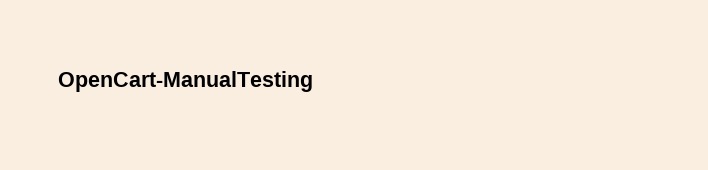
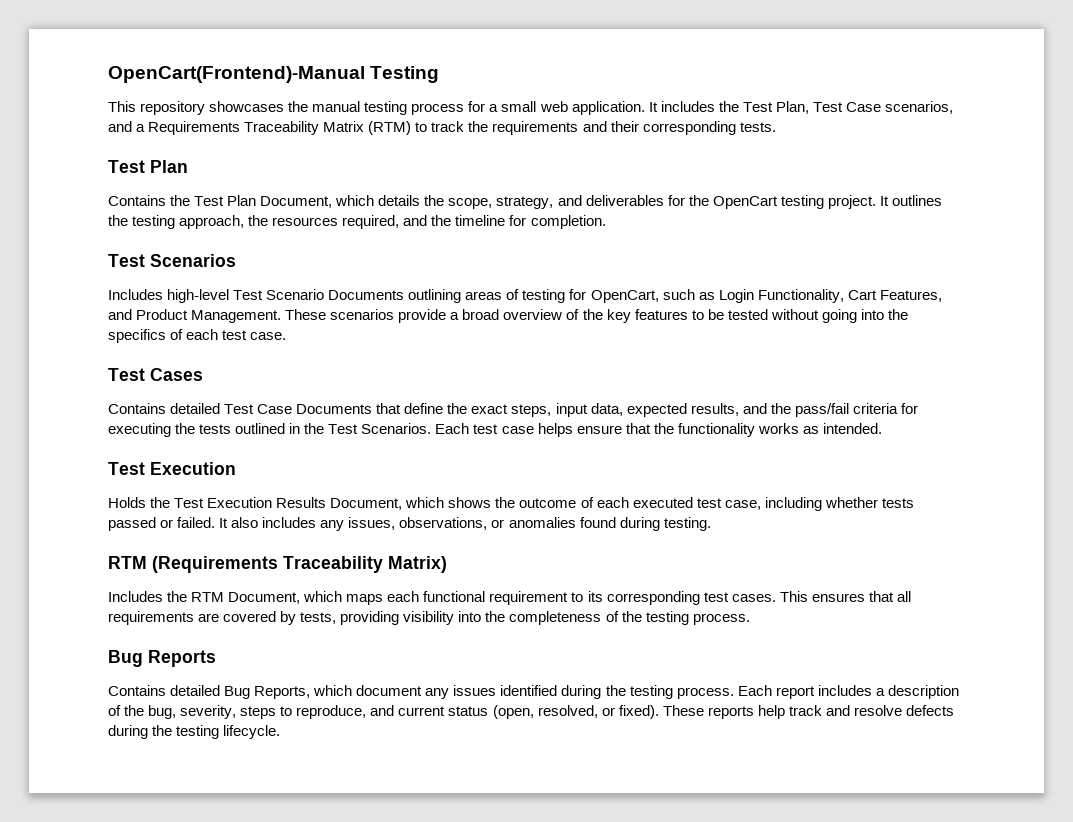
[58,71,313,92] OpenCart-ManualTesting -> [108,66,440,83] [108,101,953,115] [108,121,776,135] [108,160,188,173] [108,195,942,209] [108,215,606,229] [108,254,236,267] [108,289,942,303] [108,309,908,323] [108,329,287,343] [108,368,203,381] [108,403,918,417] [108,423,882,437] [108,462,236,475] [108,497,914,511] [108,517,711,531] [108,556,447,573] [108,591,911,605] [108,611,750,625] [108,650,216,667] [108,685,959,699] [108,705,954,719] [108,725,281,739] OpenCart(Frontend)-Manual Testing // This repository showcases the manual testing process for a small web application. It includes the Test Plan, Test Case scenarios, and a Requirements Traceability Matrix (RTM) to track the requirements and their corresponding tests. // Test Plan // Contains the Test Plan Document, which details the scope, strategy, and deliverables for the OpenCart testing project. It outlines the testing approach, the resources required, and the timeline for completion. // Test Scenarios // Includes high-level Test Scenario Documents outlining areas of testing for OpenCart, such as Login Functionality, Cart Features, and Product Management. These scenarios provide a broad overview of the key features to be tested without going into the specifics of each test case. // Test Cases // Contains detailed Test Case Documents that define the exact steps, input data, expected results, and the pass/fail criteria for executing the tests outlined in the Test Scenarios. Each test case helps ensure that the functionality works as intended. // Test Execution // Holds the Test Execution Results Document, which shows the outcome of each executed test case, including whether tests passed or failed. It also includes any issues, observations, or anomalies found during testing. // RTM (Requirements Traceability Matrix) // Includes the RTM Document, which maps each functional requirement to its corresponding test cases. This ensures that all requirements are covered by tests, providing visibility into the completeness of the testing process. // Bug Reports // Contains detailed Bug Reports, which document any issues identified during the testing process. Each report includes a description of the bug, severity, steps to reproduce, and current status (open, resolved, or fixed). These reports help track and resolve defects during the testing lifecycle.

